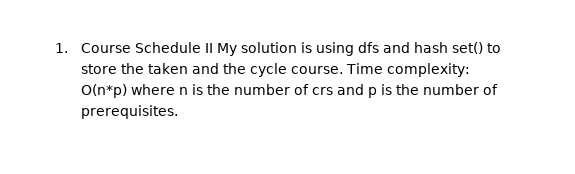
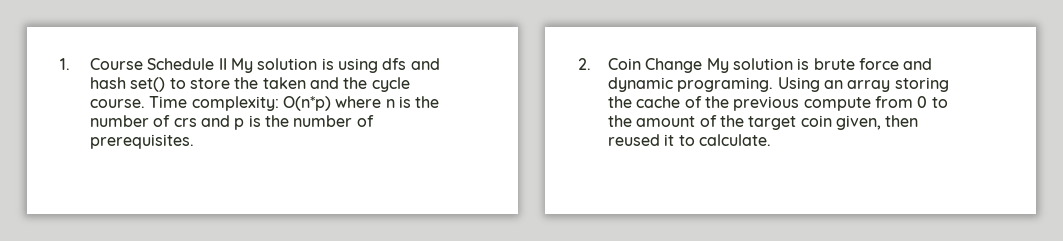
(179, 112) none -> [578,58,933,73] [607,77,949,92] [607,96,948,111] [607,115,919,130] [607,134,771,146] // 2. Coin Change My solution is brute force and dynamic programing. Using an array storing the cache of the previous compute from 0 to the amount of the target coin given, then reused it to calculate.

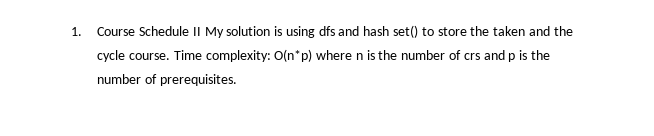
[578,58,933,73] [607,77,949,92] [607,96,948,111] [607,115,919,130] [607,134,771,146] // 2. Coin Change My solution is brute force and dynamic programing. Using an array storing the cache of the previous compute from 0 to the amount of the target coin given, then reused it to calculate. -> (237, 80) none

